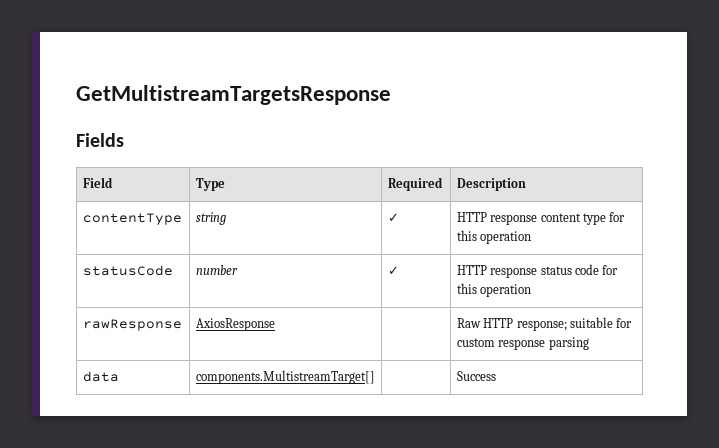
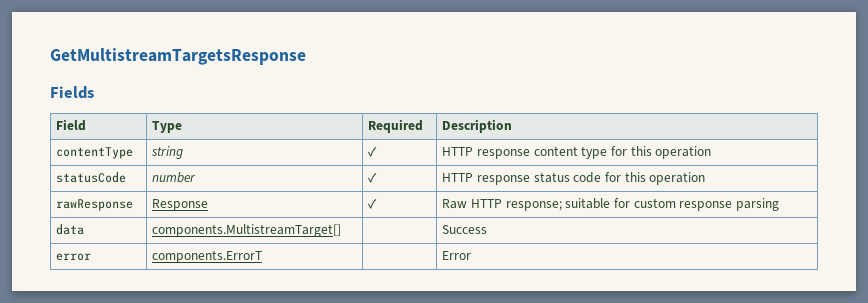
[195,318,275,331] AxiosResponse | -> [152,199,209,211] [368,199,378,209] Response | ✓
(496, 376) none -> [56,253,92,261] [152,250,263,263] [442,251,472,260] // error | components.ErrorT | | Error

